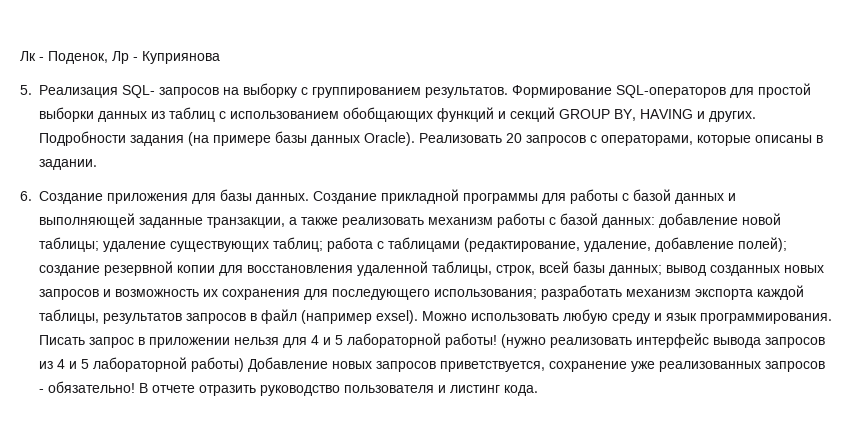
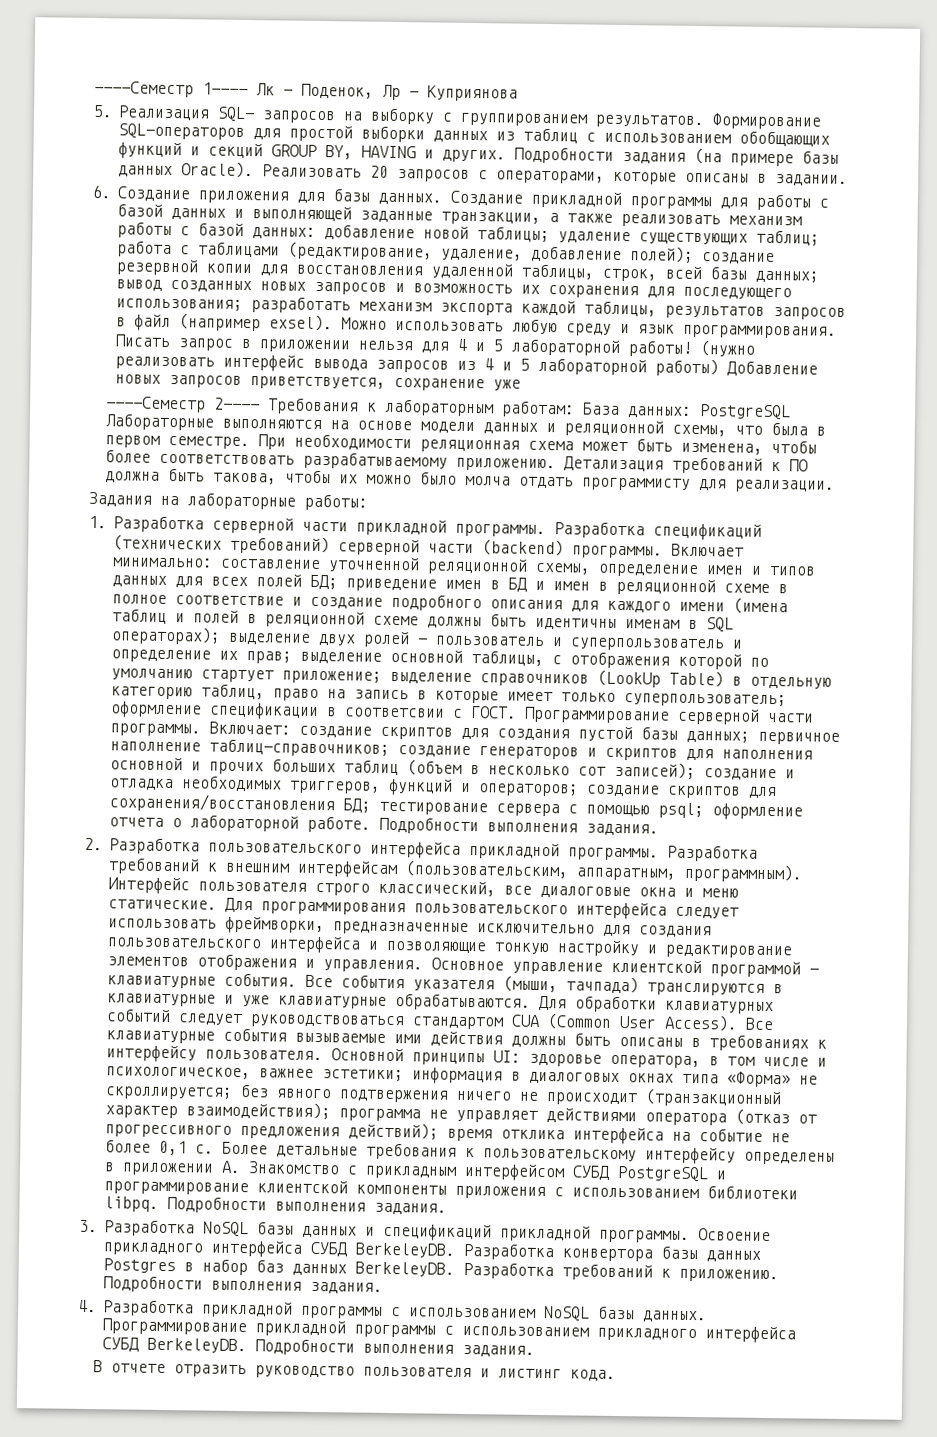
(20, 56) none -> [94,80,248,98] ----Семестр 1----
[659,361,825,372] [39,381,135,393] реализованных запросов - обязательно! -> [105,396,791,420] [104,413,826,437] [104,433,817,455] [104,449,808,474] [104,467,835,493] [88,491,368,511] [88,515,762,541] [112,534,744,559] [111,556,816,578] [111,573,788,596] [111,593,788,615] [111,608,734,632] [110,626,743,652] [110,648,769,670] [110,668,832,690] [110,683,787,708] [109,701,814,725] [109,721,840,745] [109,738,813,761] [109,756,795,781] [109,775,777,799] [108,793,803,821] [108,814,659,836] [84,837,758,862] [107,857,803,883] [107,876,739,899] [107,897,739,920] [107,915,712,938] [106,935,793,959] [106,953,819,978] [106,972,783,996] [106,993,774,1015] [105,1008,774,1032] [105,1027,827,1052] [105,1044,827,1069] [105,1066,818,1088] [104,1084,782,1108] [104,1101,817,1126] [104,1122,790,1145] [104,1139,835,1165] [103,1160,727,1182] [103,1179,798,1200] [103,1196,447,1215] [79,1219,771,1243] [102,1239,761,1262] [102,1258,779,1283] [102,1275,383,1294] [78,1299,707,1323] [101,1318,796,1344] [101,1337,535,1357] // ----Семестр 2---- Требования к лабораторным работам: База данных: PostgreSQL Лабораторные выполняются на основе модели данных и реляционной схемы, что была в первом семестре. При необходимости реляционная схема может быть изменена, чтобы более соответствовать разрабатываемому приложению. Детализация требований к ПО должна быть такова, чтобы их можно было молча отдать программисту для реализации. // Задания на лабораторные работы: // 1. Разработка серверной части прикладной программы. Разработка спецификаций (технических требований) серверной части (backend) программы. Включает минимально: составление уточненной реляционной схемы, определение имен и типов данных для всех полей БД; приведение имен в БД и имен в реляционной схеме в полное соответствие и создание подробного описания для каждого имени (имена таблиц и полей в реляционной схеме должны быть идентичны именам в SQL операторах); выделение двух ролей — пользователь и суперпользователь и определение их прав; выделение основной таблицы, с отображения которой по умолчанию стартует приложение; выделение справочников (LookUp Table) в отдельную категорию таблиц, право на запись в которые имеет только суперпользователь; оформление спецификации в соответсвии с ГОСТ. Программирование серверной части программы. Включает: cоздание скриптов для создания пустой базы данных; первичное наполнение таблиц-справочников; cоздание генераторов и скриптов для наполнения основной и прочих больших таблиц (объем в несколько сот записей); создание и отладка необходимых триггеров, функций и операторов; создание скриптов для сохранения/восстановления БД; тестирование сервера с помощью psql; оформление отчета о лабораторной работе. Подробности выполнения задания. // 2. Разработка пользовательского интерфейса прикладной программы. Разработка требований к внешним интерфейсам (пользовательским, аппаратным, программным). Интерфейс пользователя строго классический, все диалоговые окна и меню статические. Для программирования пользовательского интерфейса следует использовать фреймворки, предназначенные исключительно для создания пользовательского интерфейса и позволяющие тонкую настройку и редактирование элементов отображения и управления. Основное управление клиентской программой — клавиатурные события. Все события указателя (мыши, тачпада) транслируются в клавиатурные и уже клавиатурные обрабатываются. Для обработки клавиатурных событий следует руководствоваться стандартом CUA (Common User Access). Все клавиатурные события вызываемые ими действия должны быть описаны в требованиях к интерфейсу пользователя. Основной принципы UI: здоровье оператора, в том числе и психологическое, важнее эстетики; информация в диалоговых окнах типа «Форма» не скроллируется; без явного подтвержения ничего не происходит (транзакционный характер взаимодействия); программа не управляет действиями оператора (отказ от прогрессивного предложения действий); время отклика интерфейса на событие не более 0,1 с. Более детальные требования к пользовательскому интерфейсу определены в приложении А. Знакомство с прикладным интерфейсом СУБД PostgreSQL и программирование клиентской компоненты приложения с использованием библиотеки libpq. Подробности выполнения задания. // 3. Разработка NoSQL базы данных и спецификаций прикладной программы. Освоение прикладного интерфейса СУБД BerkeleyDB. Разработка конвертора базы данных Postgres в набор баз данных BerkeleyDB. Разработка требований к приложению. Подробности выполнения задания. // 4. Разработка прикладной программы с использованием NoSQL базы данных. Программирование прикладной программы с использованием прикладного интерфейса СУБД BerkeleyDB. Подробности выполнения задания. //

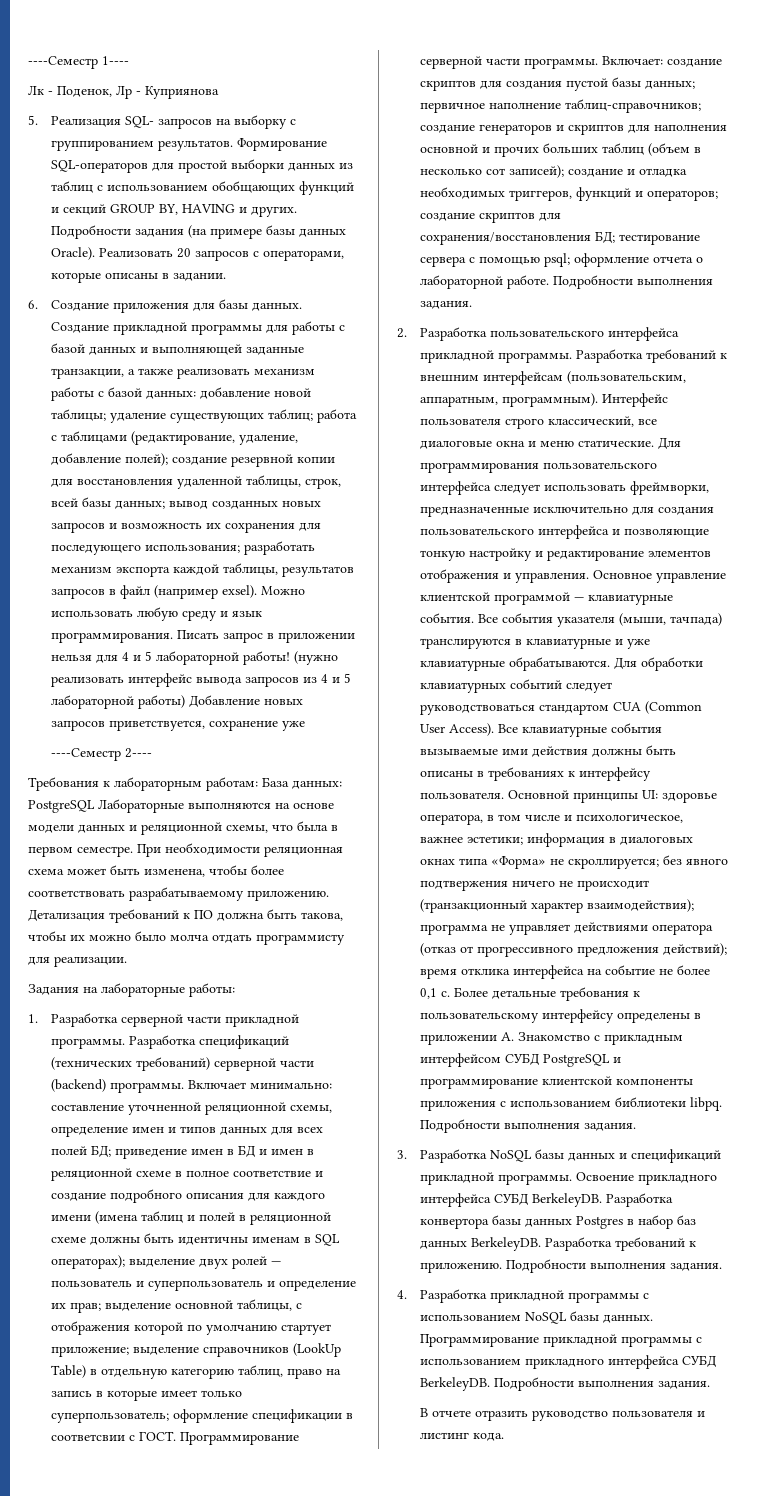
(248, 89) none -> (129, 60) //
(260, 404) none -> (152, 753) //

